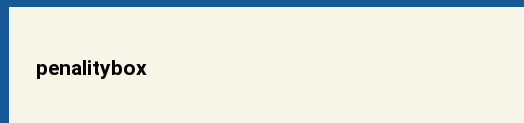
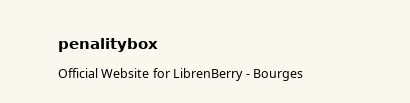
(147, 69) none -> [58,68,303,81] // Official Website for LibrenBerry - Bourges

